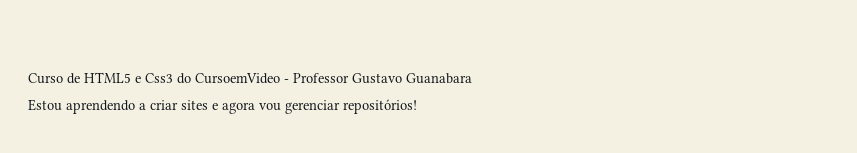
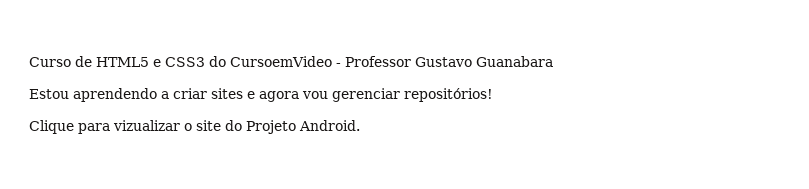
[145,73,173,83] Css3 -> [165,57,205,67] CSS3
(417, 106) none -> [29,120,360,134] // Clique para vizualizar o site do Projeto Android.

